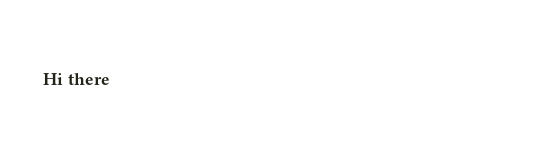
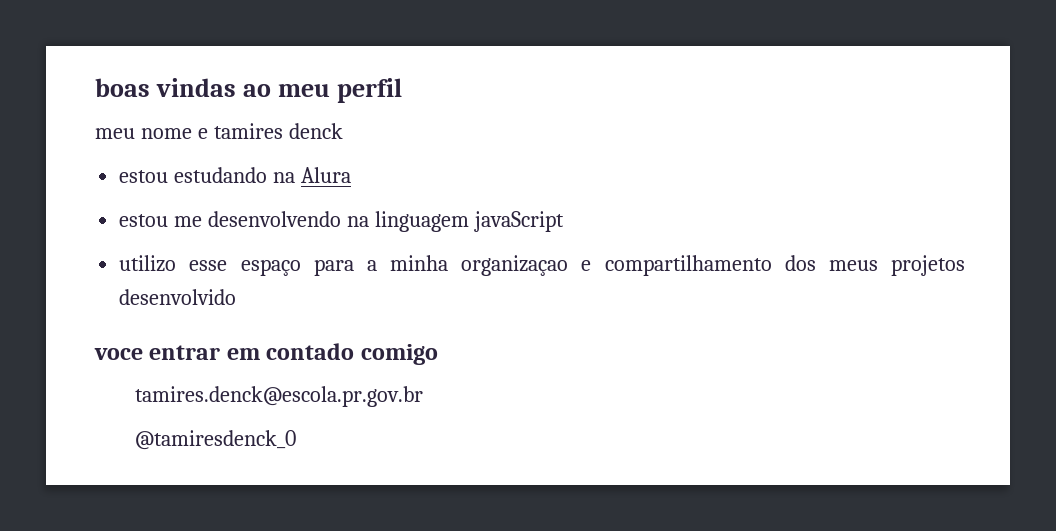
[43,73,110,85] Hi there -> [95,78,402,103] [95,123,343,139] [119,167,352,183] [119,211,564,232] [119,255,965,276] [119,289,237,305] [94,343,438,365] [135,386,424,407] [135,430,297,450] boas vindas ao meu perfil // meu nome e tamires denck // estou estudando na Alura // estou me desenvolvendo na linguagem javaScript // utilizo esse espaço para a minha organizaçao e compartilhamento dos meus projetos desenvolvido // voce entrar em contado comigo // tamires.denck@escola.pr.gov.br // @tamiresdenck_0

